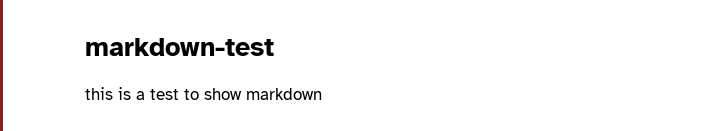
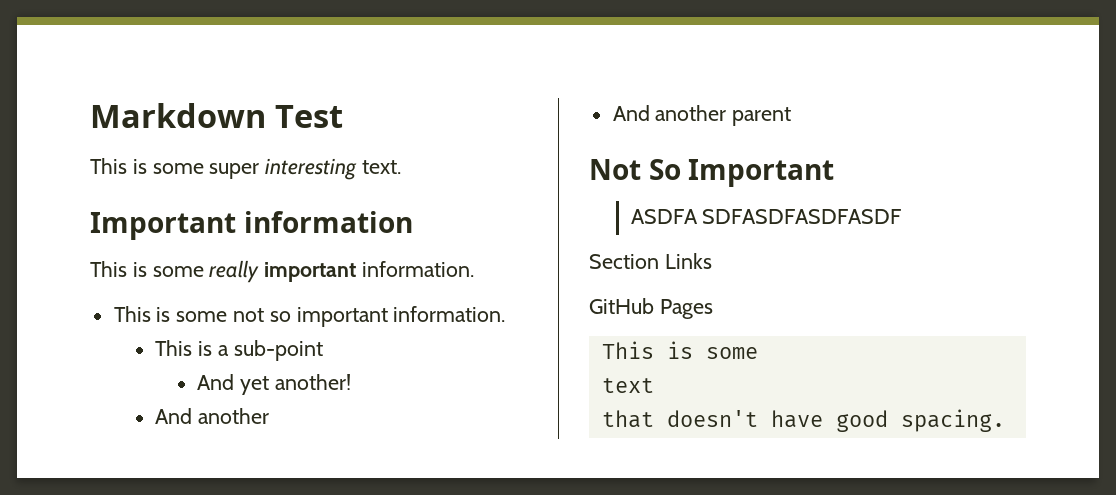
[85,38,274,56] [85,87,322,100] markdown-test // this is a test to show markdown -> [90,103,343,128] [90,158,402,180] [90,211,413,240] [90,260,475,283] [113,306,506,327] [155,340,323,361] [197,374,351,395] [155,408,270,424] [612,105,792,126] [589,159,835,187] [630,209,902,224] [589,253,712,269] [589,298,713,319] [601,341,758,359] [601,378,654,393] [601,409,1005,432] Markdown Test // This is some super interesting text. // Important information // This is some really important information. // This is some not so important information. // This is a sub-point // And yet another! // And another // And another parent // Not So Important // ASDFA SDFASDFASDFASDF // Section Links // GitHub Pages // This is some // text // that doesn't have good spacing.

